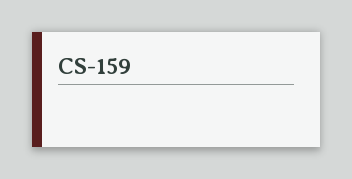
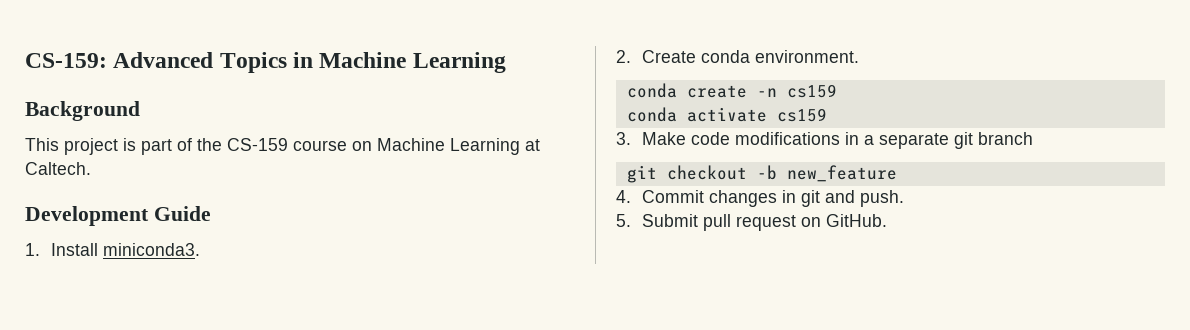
[58,58,131,74] CS-159 -> [25,52,506,73] [25,101,140,121] [25,138,540,155] [25,162,91,175] [25,206,211,226] [25,243,200,256] [616,50,859,63] [626,83,837,98] [626,107,827,122] [616,132,1033,149] [626,165,897,183] [616,190,904,207] [616,214,887,231] CS-159: Advanced Topics in Machine Learning // Background // This project is part of the CS-159 course on Machine Learning at Caltech. // Development Guide // 1. Install miniconda3. // 2. Create conda environment. // conda create -n cs159 // conda activate cs159 // 3. Make code modifications in a separate git branch // git checkout -b new_feature // 4. Commit changes in git and push. // 5. Submit pull request on GitHub.

